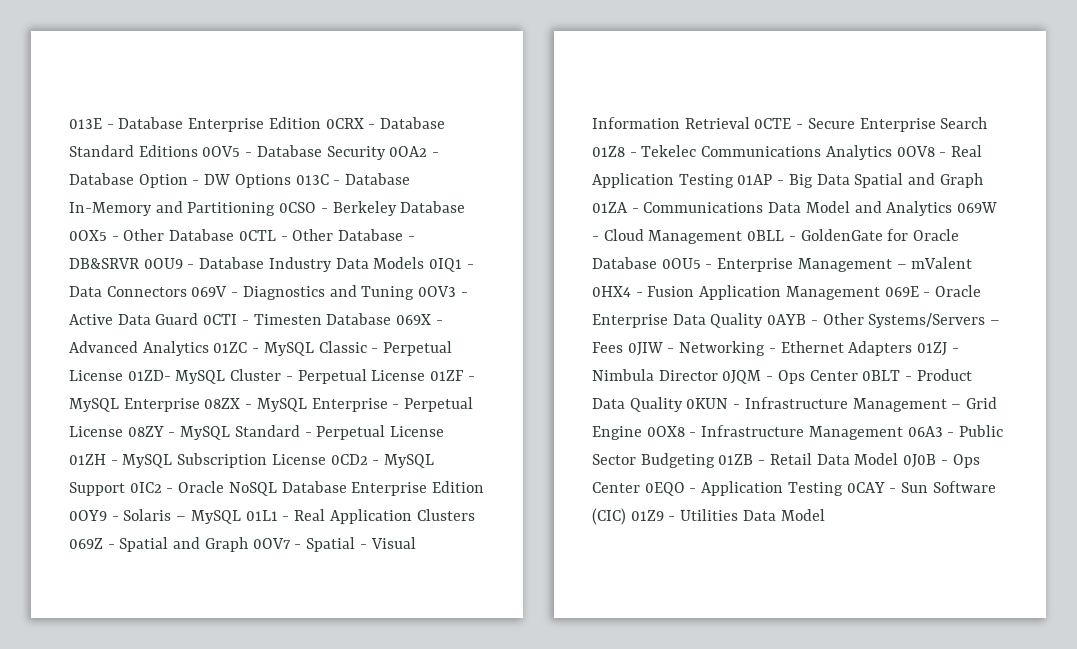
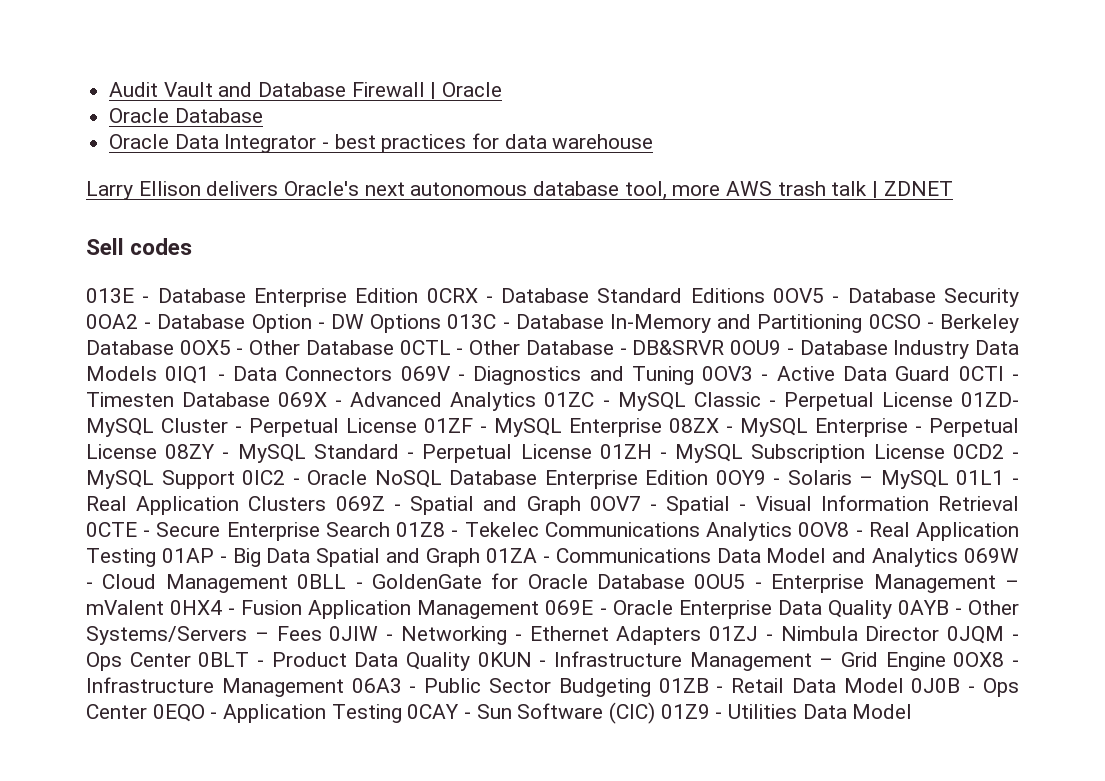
(69, 123) none -> [109,82,503,99] [109,108,263,123] [109,133,654,153] [86,181,953,200] [86,238,193,255] Audit Vault and Database Firewall | Oracle // Oracle Database // Oracle Data Integrator - best practices for data warehouse // Larry Ellison delivers Oracle's next autonomous database tool, more AWS trash talk | ZDNET // Sell codes //

